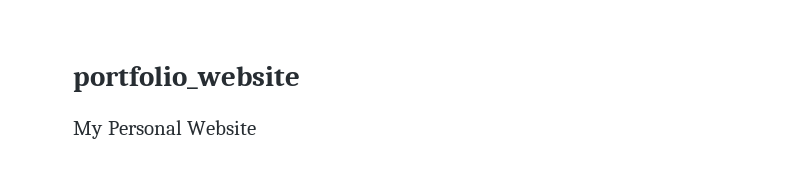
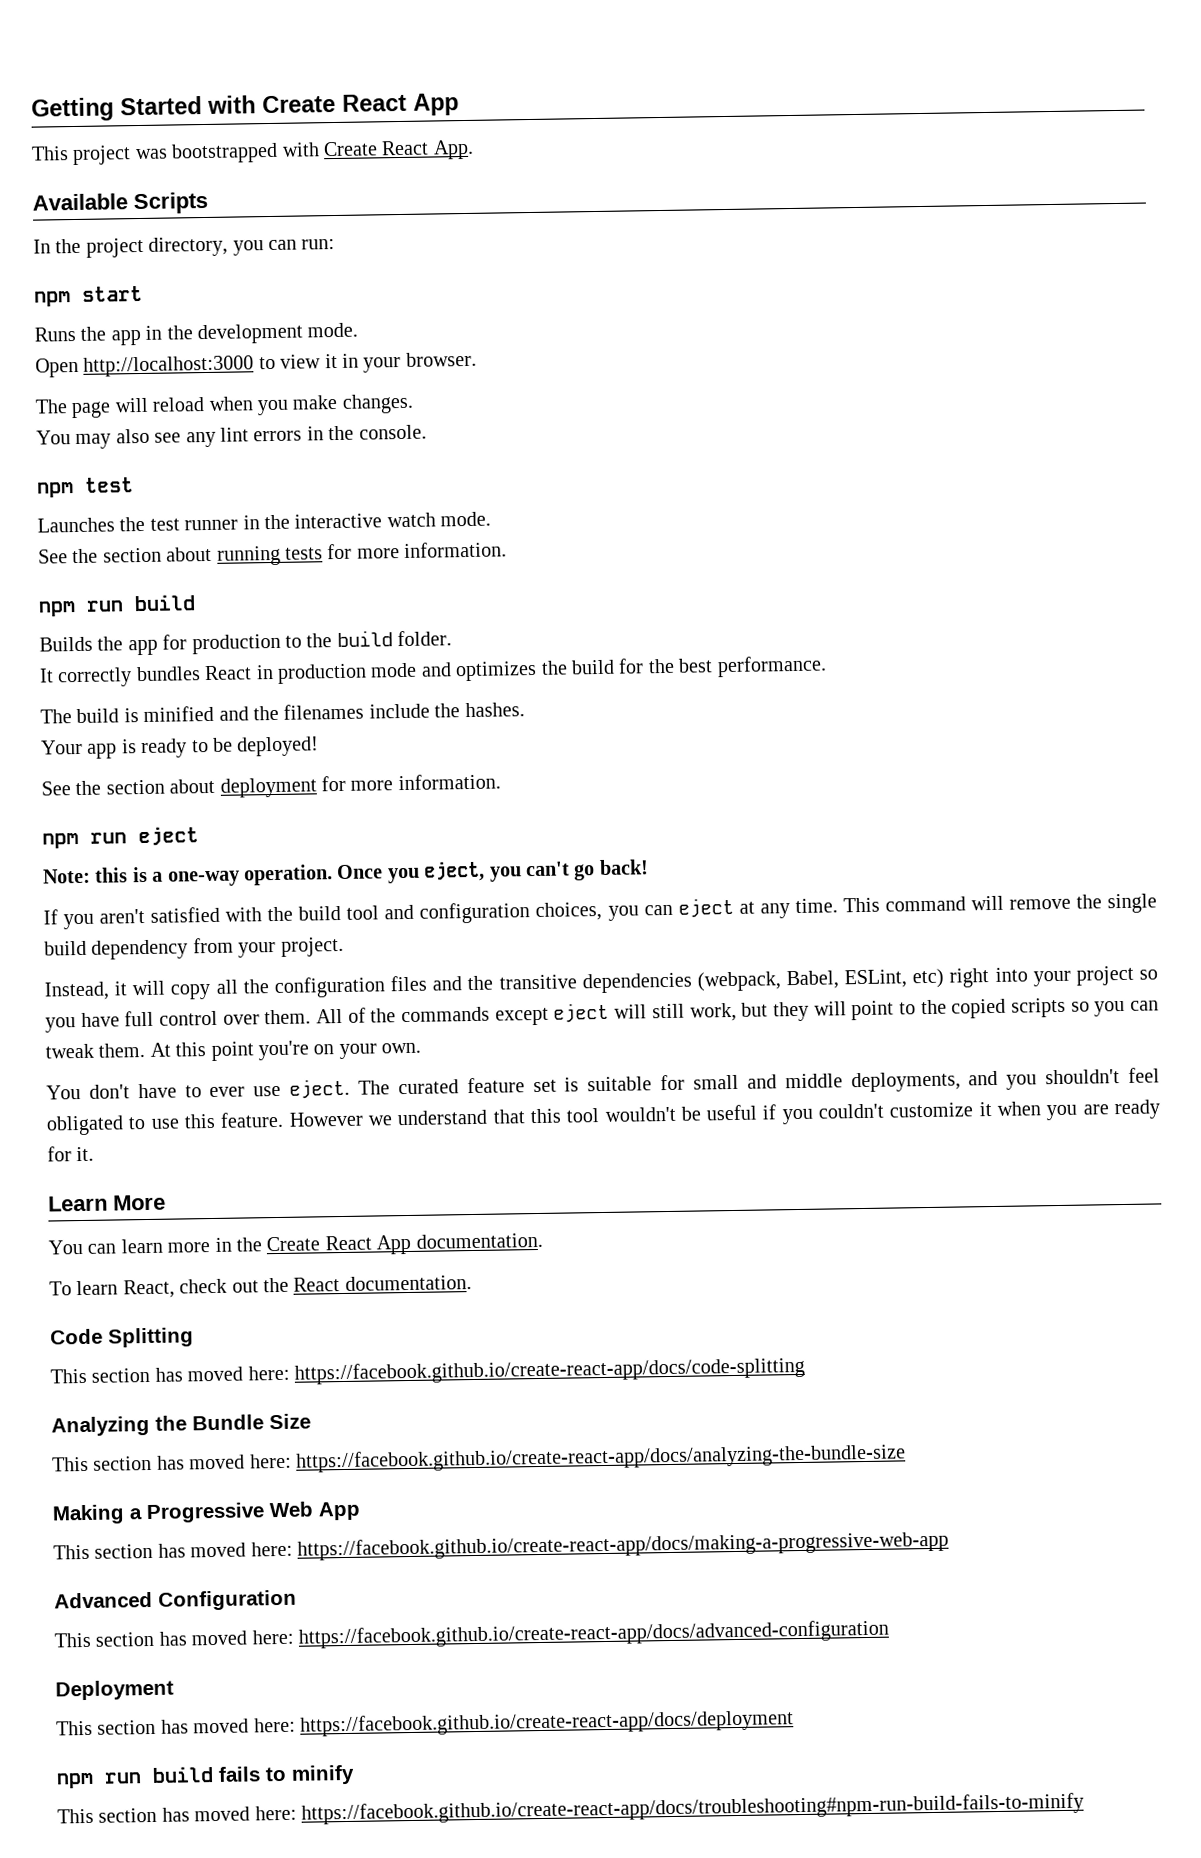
[73,66,300,92] [73,120,257,139] portfolio_website // My Personal Website -> [31,93,459,122] [31,139,474,166] [32,191,208,215] [33,236,336,258] [34,285,143,307] [34,322,359,346] [35,351,477,378] [35,393,414,419] [36,424,427,450] [37,477,134,498] [37,511,492,533] [38,541,508,566] [38,594,196,617] [39,630,453,656] [39,655,827,688] [40,702,525,724] [41,736,320,759] [41,773,501,798] [42,826,199,849] [43,859,649,887] [43,893,1157,930] [44,936,344,960] [44,965,1158,1001] [45,997,1159,1033] [45,1040,422,1061] [46,1067,1161,1100] [46,1099,1161,1136] [47,1146,95,1162] [48,1194,166,1212] [48,1232,543,1255] [49,1275,472,1299] [50,1327,194,1348] [50,1356,805,1385] [51,1413,311,1437] [52,1443,906,1473] [52,1501,361,1525] [53,1530,949,1561] [54,1589,297,1611] [54,1619,889,1649] [55,1679,174,1701] [56,1709,794,1737] [56,1764,355,1789] [57,1792,1084,1825] Getting Started with Create React App // This project was bootstrapped with Create React App. // Available Scripts // In the project directory, you can run: // npm start // Runs the app in the development mode. // Open http://localhost:3000 to view it in your browser. // The page will reload when you make changes. // You may also see any lint errors in the console. // npm test // Launches the test runner in the interactive watch mode. // See the section about running tests for more information. // npm run build // Builds the app for production to the build folder. // It correctly bundles React in production mode and optimizes the build for the best performance. // The build is minified and the filenames include the hashes. // Your app is ready to be deployed! // See the section about deployment for more information. // npm run eject // Note: this is a one-way operation. Once you eject, you can't go back! // If you aren't satisfied with the build tool and configuration choices, you can eject at any time. This command will remove the single build dependency from your project. // Instead, it will copy all the configuration files and the transitive dependencies (webpack, Babel, ESLint, etc) right into your project so you have full control over them. All of the commands except eject will still work, but they will point to the copied scripts so you can tweak them. At this point you're on your own. // You don't have to ever use eject. The curated feature set is suitable for small and middle deployments, and you shouldn't feel obligated to use this feature. However we understand that this tool wouldn't be useful if you couldn't customize it when you are ready for it. // Learn More // You can learn more in the Create React App documentation. // To learn React, check out the React documentation. // Code Splitting // This section has moved here: https://facebook.github.io/create-react-app/docs/code-splitting // Analyzing the Bundle Size // This section has moved here: https://facebook.github.io/create-react-app/docs/analyzing-the-bundle-size // Making a Progressive Web App // This section has moved here: https://facebook.github.io/create-react-app/docs/making-a-progressive-web-app // Advanced Configuration // This section has moved here: https://facebook.github.io/create-react-app/docs/advanced-configuration // Deployment // This section has moved here: https://facebook.github.io/create-react-app/docs/deployment // npm run build fails to minify // This section has moved here: https://facebook.github.io/create-react-app/docs/troubleshooting#npm-run-build-fails-to-minify

